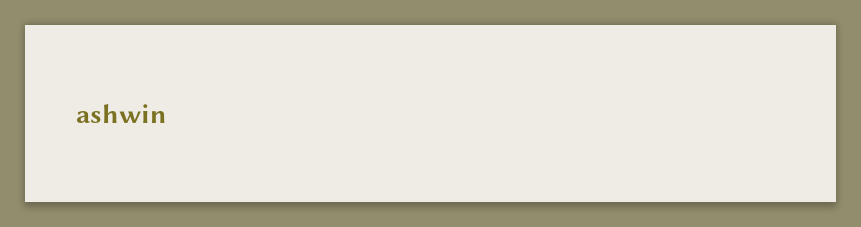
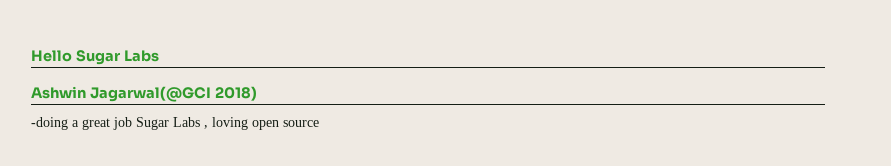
[76,104,167,123] ashwin -> [31,50,159,65] [31,86,257,102] [31,117,319,130] Hello Sugar Labs // Ashwin Jagarwal(@GCI 2018) // -doing a great job Sugar Labs , loving open source

